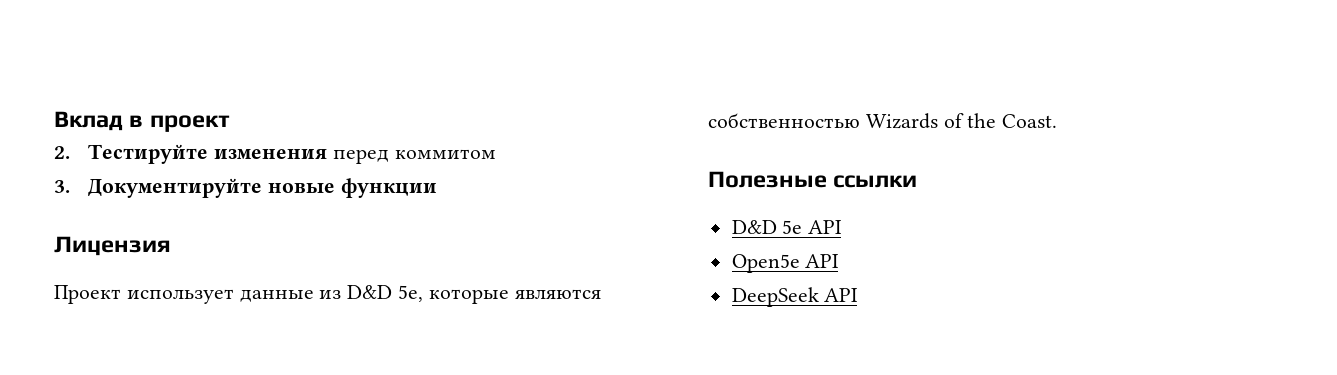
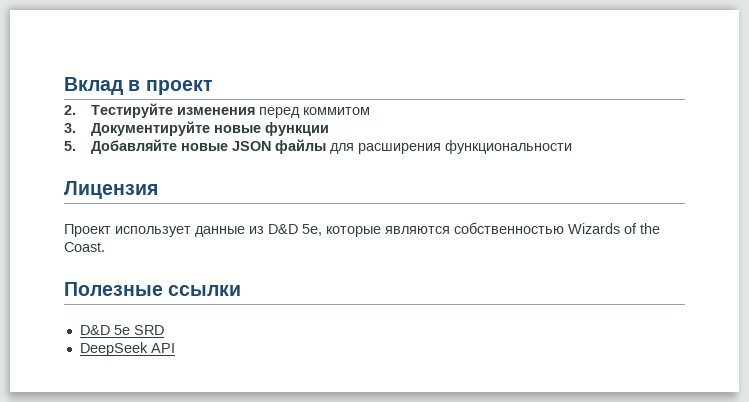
(437, 188) none -> [64,139,572,154] // 5. Добавляйте новые JSON файлы для расширения функциональности
[808,220,843,234] [731,254,840,273] API // Open5e API -> [133,325,164,335] SRD

